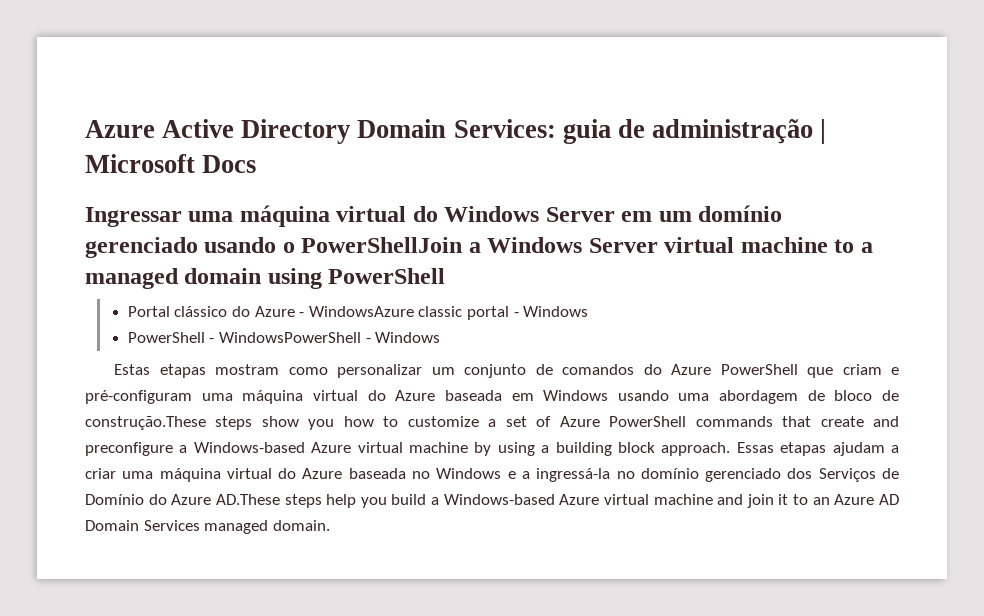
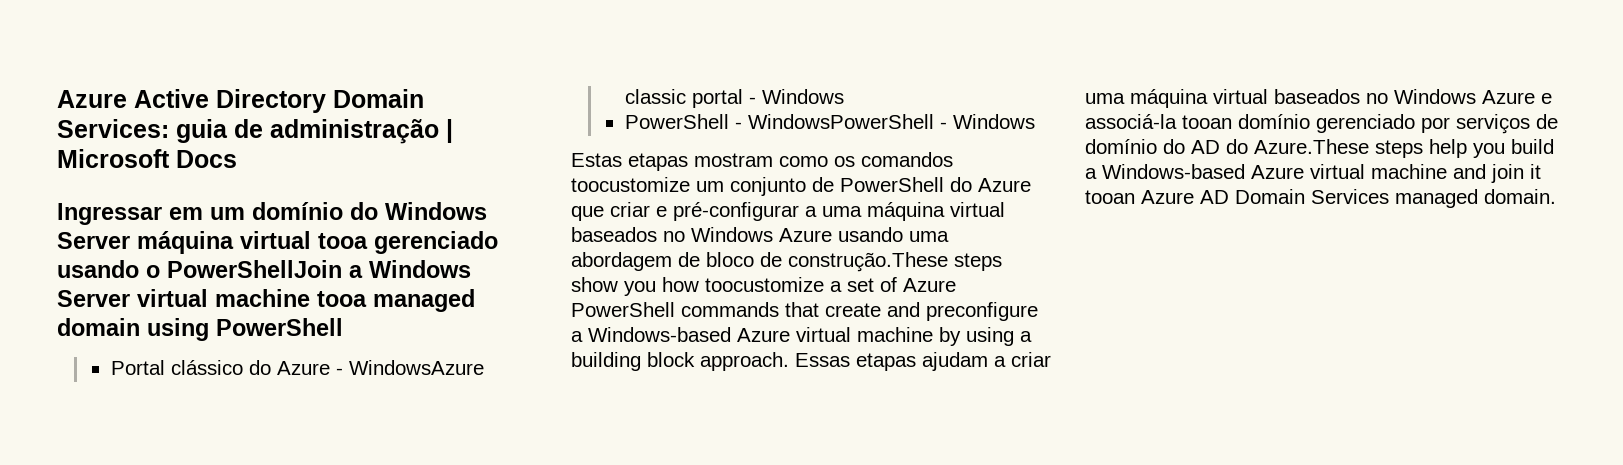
[188,205,783,227] uma máquina virtual do Windows Server em um domínio -> [169,202,487,220] [57,231,368,254] em um domínio do Windows Server máquina virtual tooa
[834,239,873,253] to a -> [317,291,367,307] tooa
[337,364,423,378] personalizar -> [834,152,953,167] [571,177,690,192] os comandos toocustomize
[562,364,899,378] [85,390,609,404] comandos do Azure PowerShell que criam e pré-configuram uma máquina virtual do Azure baseada em Windows -> [840,177,1031,192] [571,202,1005,221] [571,227,832,242] PowerShell do Azure que criar e pré-configurar a uma máquina virtual baseados no Windows Azure
[383,416,479,427] to customize -> [705,277,824,292] toocustomize
[278,468,899,482] [85,494,280,505] do Azure baseada no Windows e a ingressá-la no domínio gerenciado dos Serviços de Domínio do Azure AD.These -> [1274,89,1552,104] [1085,114,1558,134] [1085,139,1369,154] baseados no Windows Azure e associá-la tooan domínio gerenciado por serviços de domínio do AD do Azure.These
[793,494,830,505] to an -> [1085,190,1135,204] tooan

